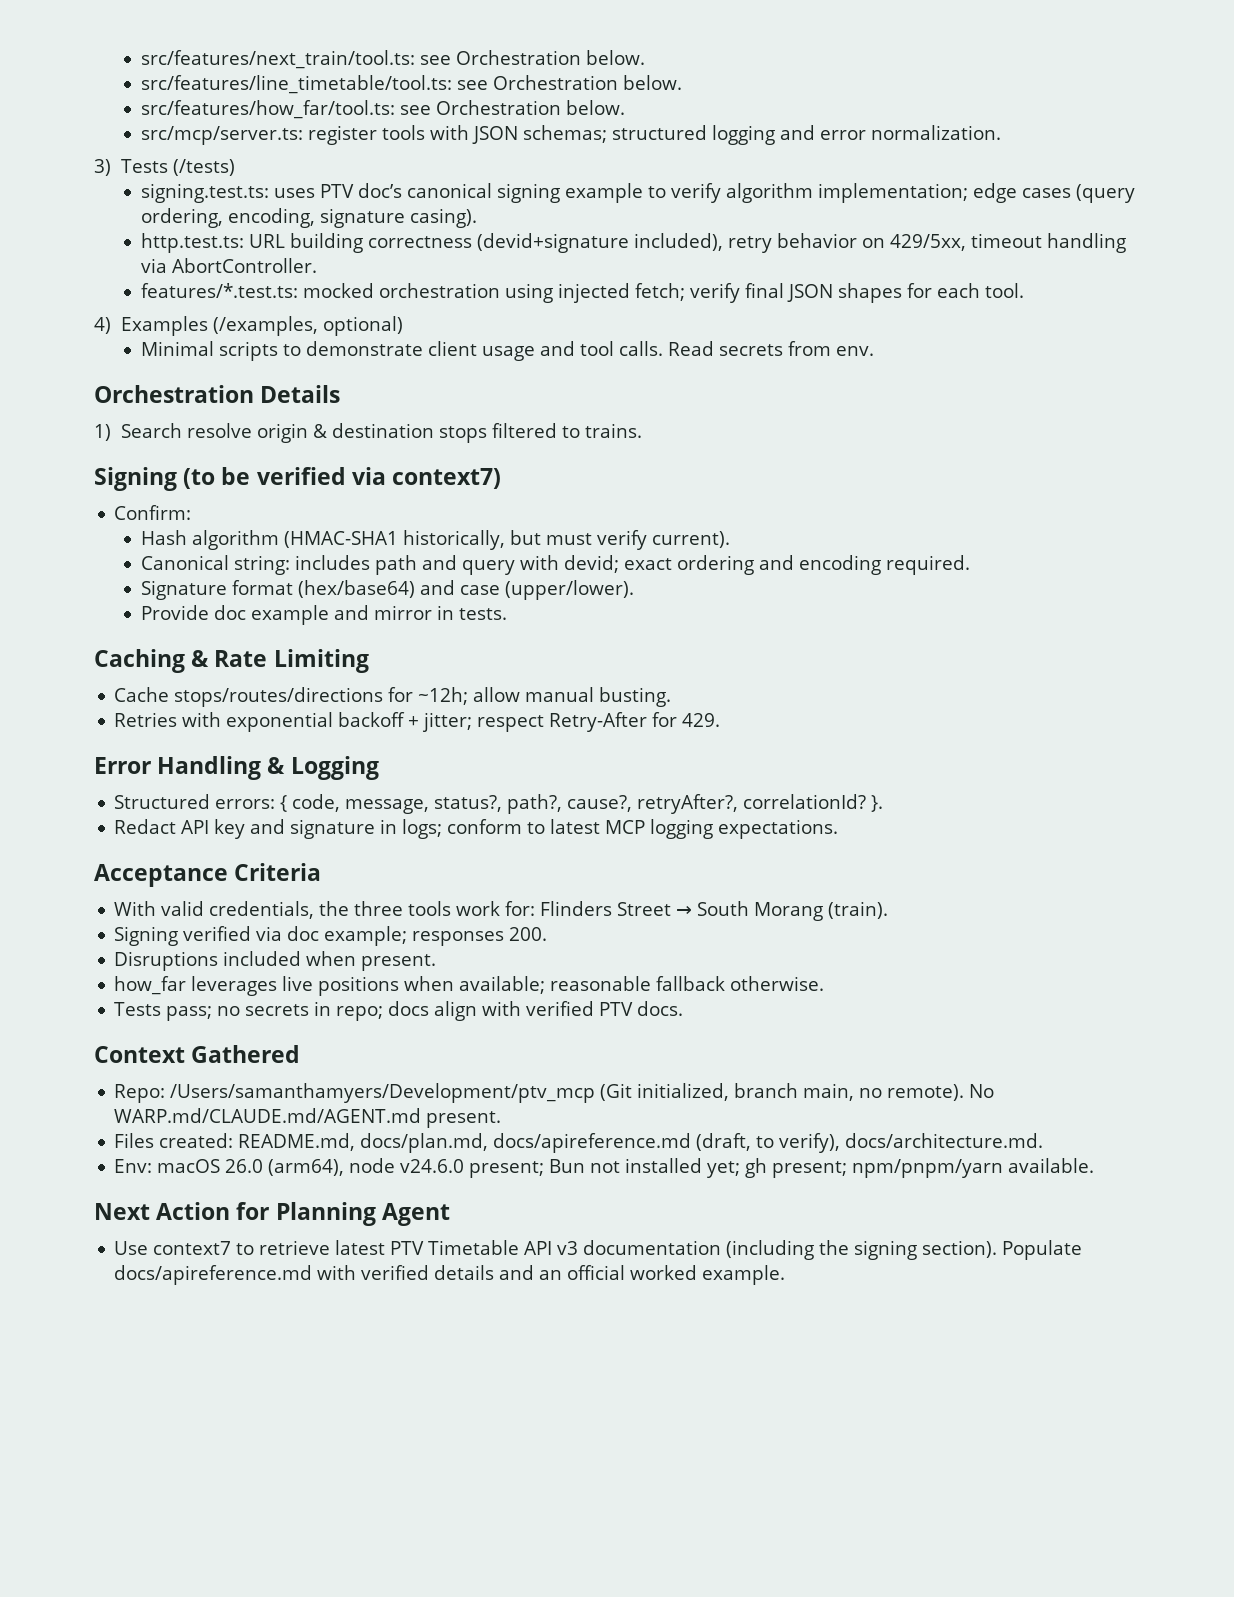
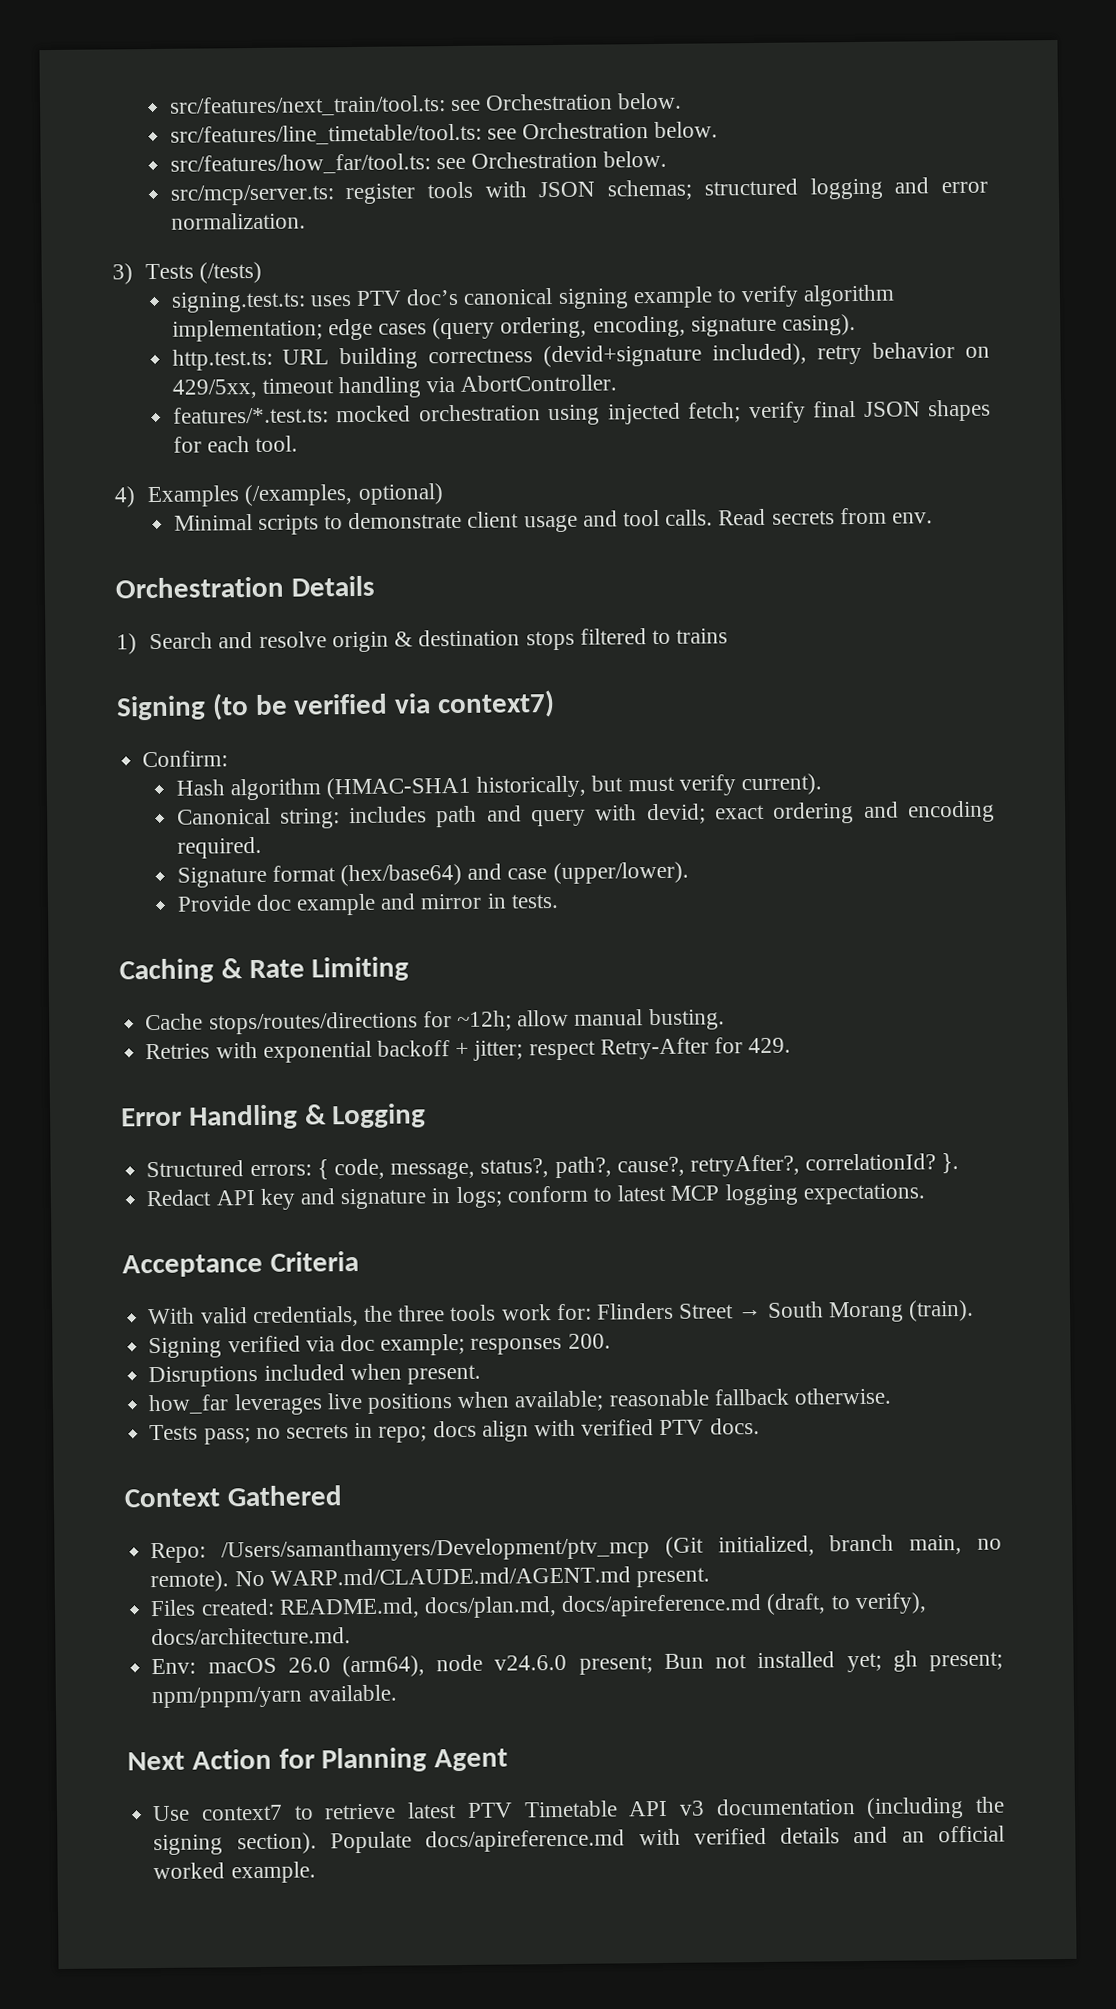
(182, 430) none -> [218,632,254,649] and
[584,423,642,438] trains. -> [676,628,729,644] trains

